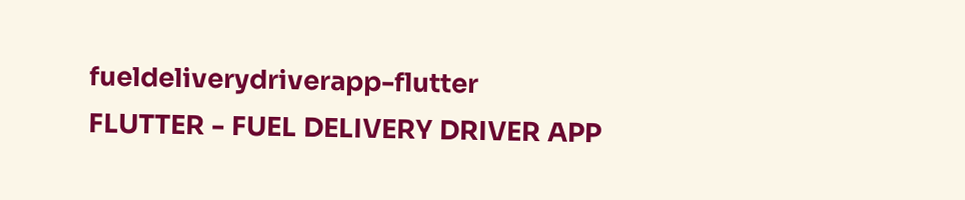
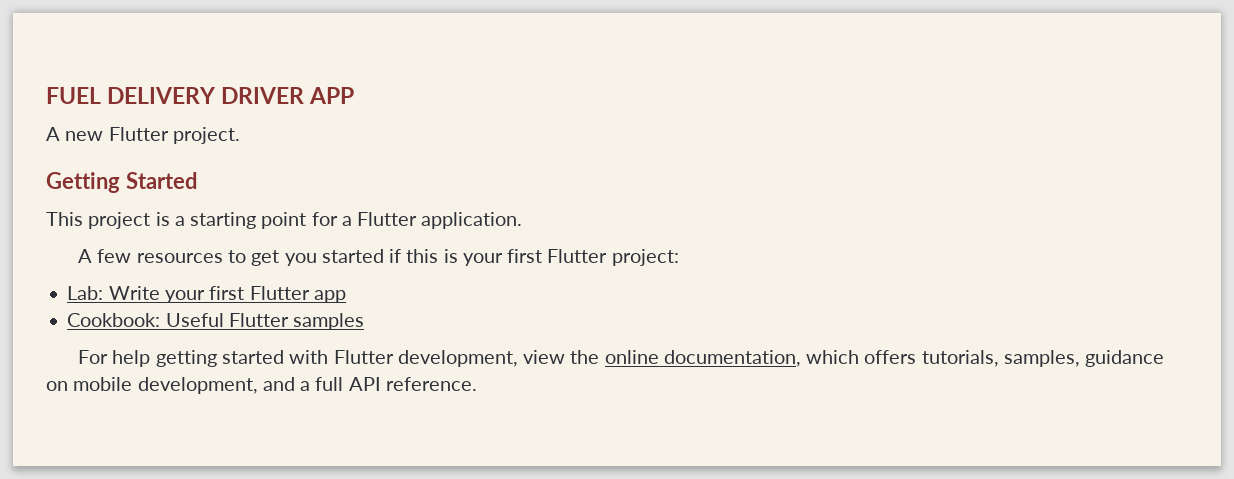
[89,65,479,99] [88,112,226,136] fueldeliverydriverapp-flutter // FLUTTER - -> (46, 95) none
(603, 132) none -> [46,127,240,144] [46,172,197,193] [46,212,523,229] [78,249,679,266] [67,286,346,303] [67,313,365,330] [78,350,1165,367] [46,377,477,394] // A new Flutter project. // Getting Started // This project is a starting point for a Flutter application. // A few resources to get you started if this is your first Flutter project: // Lab: Write your first Flutter app // Cookbook: Useful Flutter samples // For help getting started with Flutter development, view the online documentation, which offers tutorials, samples, guidance on mobile development, and a full API reference.

